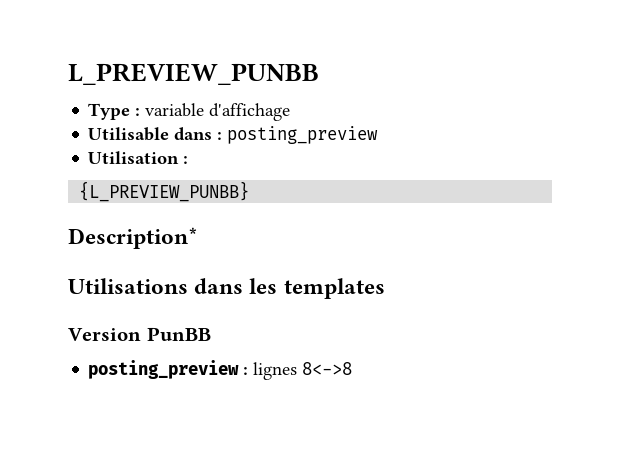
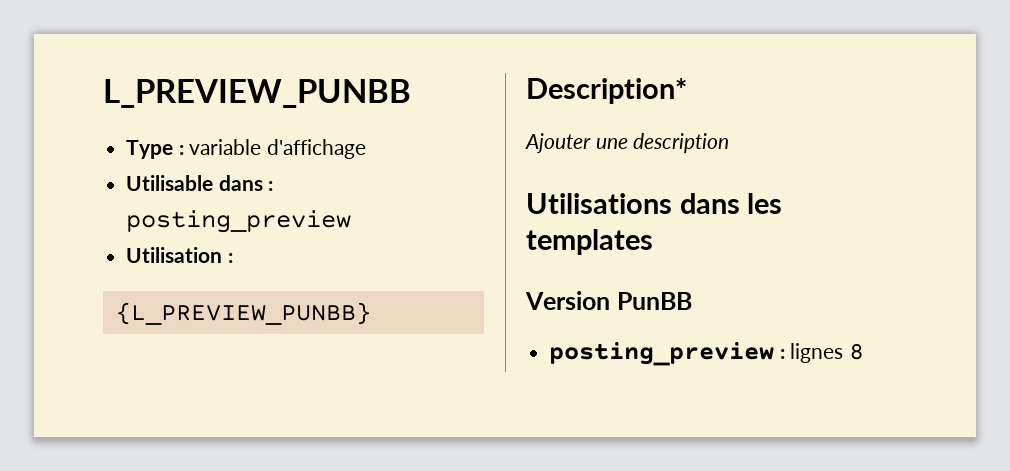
(198, 238) none -> [525,133,730,153] // Ajouter une description
[302,362,353,375] 8<->8 -> [849,343,865,360] 8

